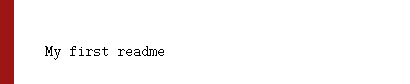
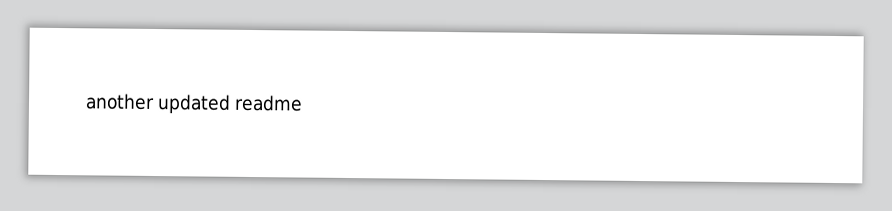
[45,45,109,60] My first -> [85,93,232,114] another updated

